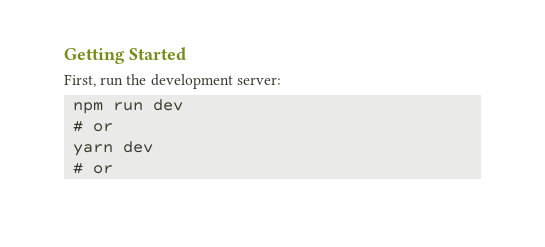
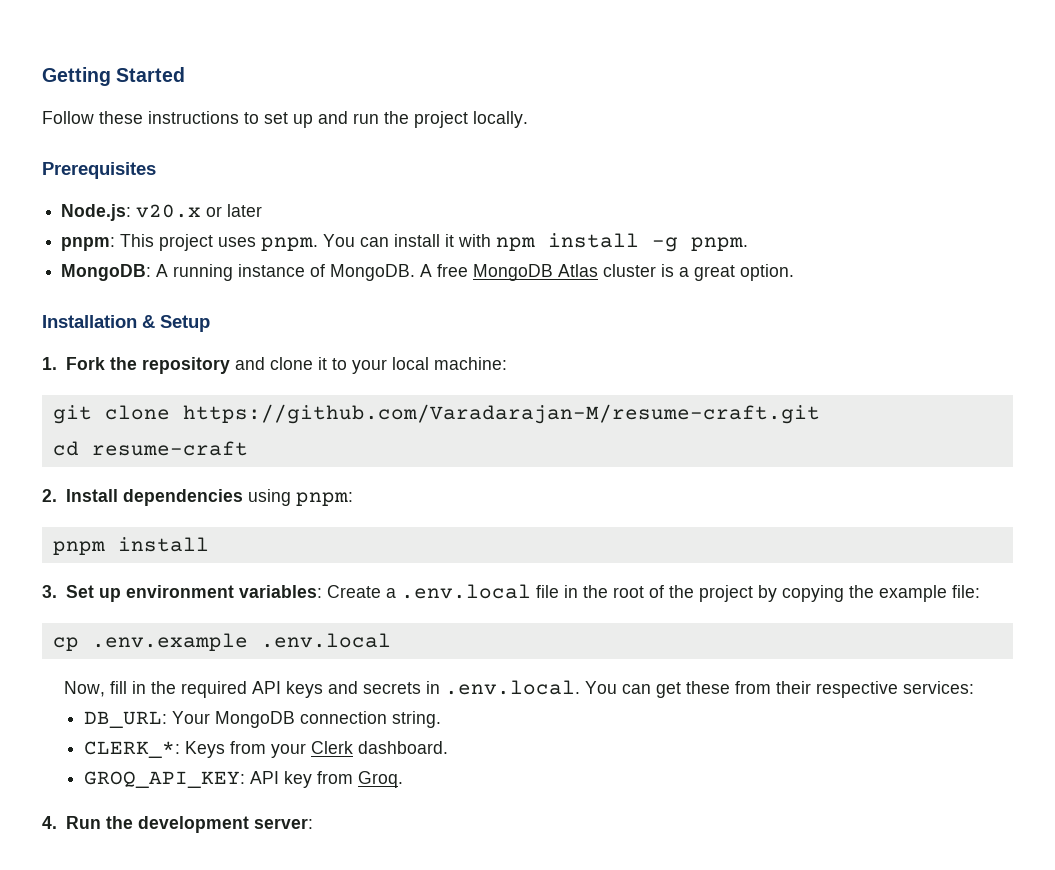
[64,74,281,89] [73,99,184,114] [73,120,114,132] [73,141,154,156] [73,162,114,174] First, run the development server: // npm run dev // # or // yarn dev // # or -> [42,111,528,128] [42,162,156,179] [61,204,263,221] [61,233,749,252] [61,264,795,281] [42,315,210,332] [42,357,507,374] [52,404,820,424] [52,441,248,456] [42,489,353,506] [52,537,209,555] [42,584,980,602] [52,633,391,651] [64,680,975,698] [83,711,441,728] [83,741,448,758] [83,771,403,788] [42,816,313,833] Follow these instructions to set up and run the project locally. // Prerequisites // Node.js: v20.x or later // pnpm: This project uses pnpm. You can install it with npm install -g pnpm. // MongoDB: A running instance of MongoDB. A free MongoDB Atlas cluster is a great option. // Installation & Setup // 1. Fork the repository and clone it to your local machine: // git clone https://github.com/Varadarajan-M/resume-craft.git // cd resume-craft // 2. Install dependencies using pnpm: // pnpm install // 3. Set up environment variables: Create a .env.local file in the root of the project by copying the example file: // cp .env.example .env.local // Now, fill in the required API keys and secrets in .env.local. You can get these from their respective services: // DB_URL: Your MongoDB connection string. // CLERK_*: Keys from your Clerk dashboard. // GROQ_API_KEY: API key from Groq. // 4. Run the development server:

